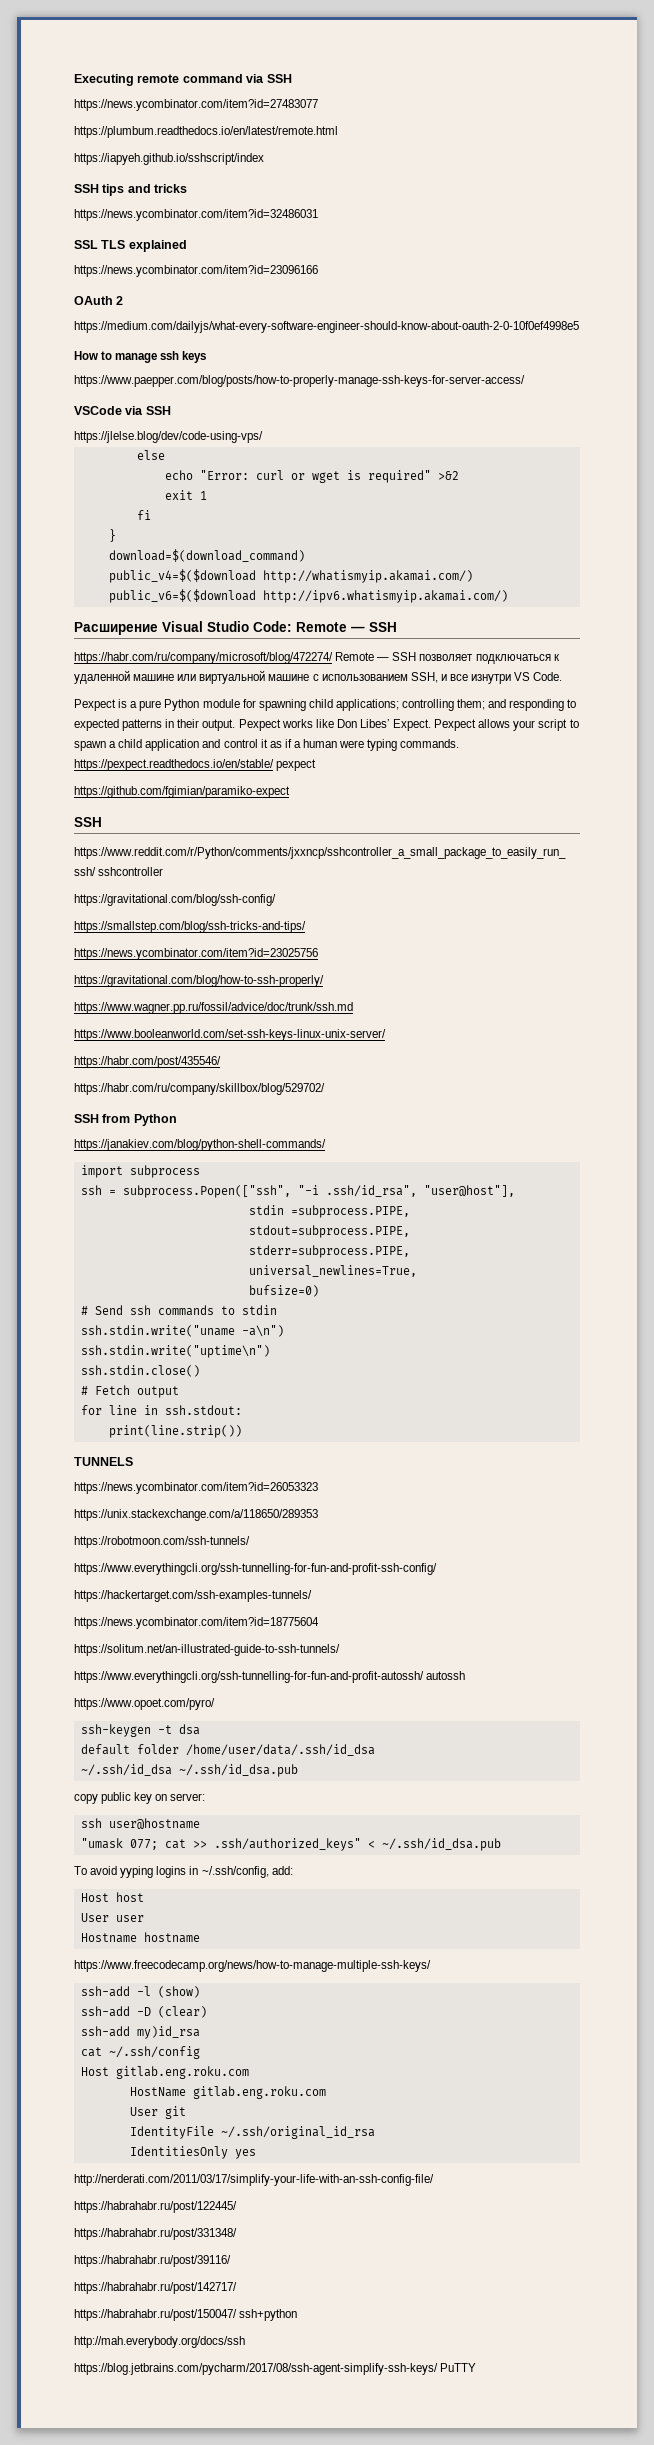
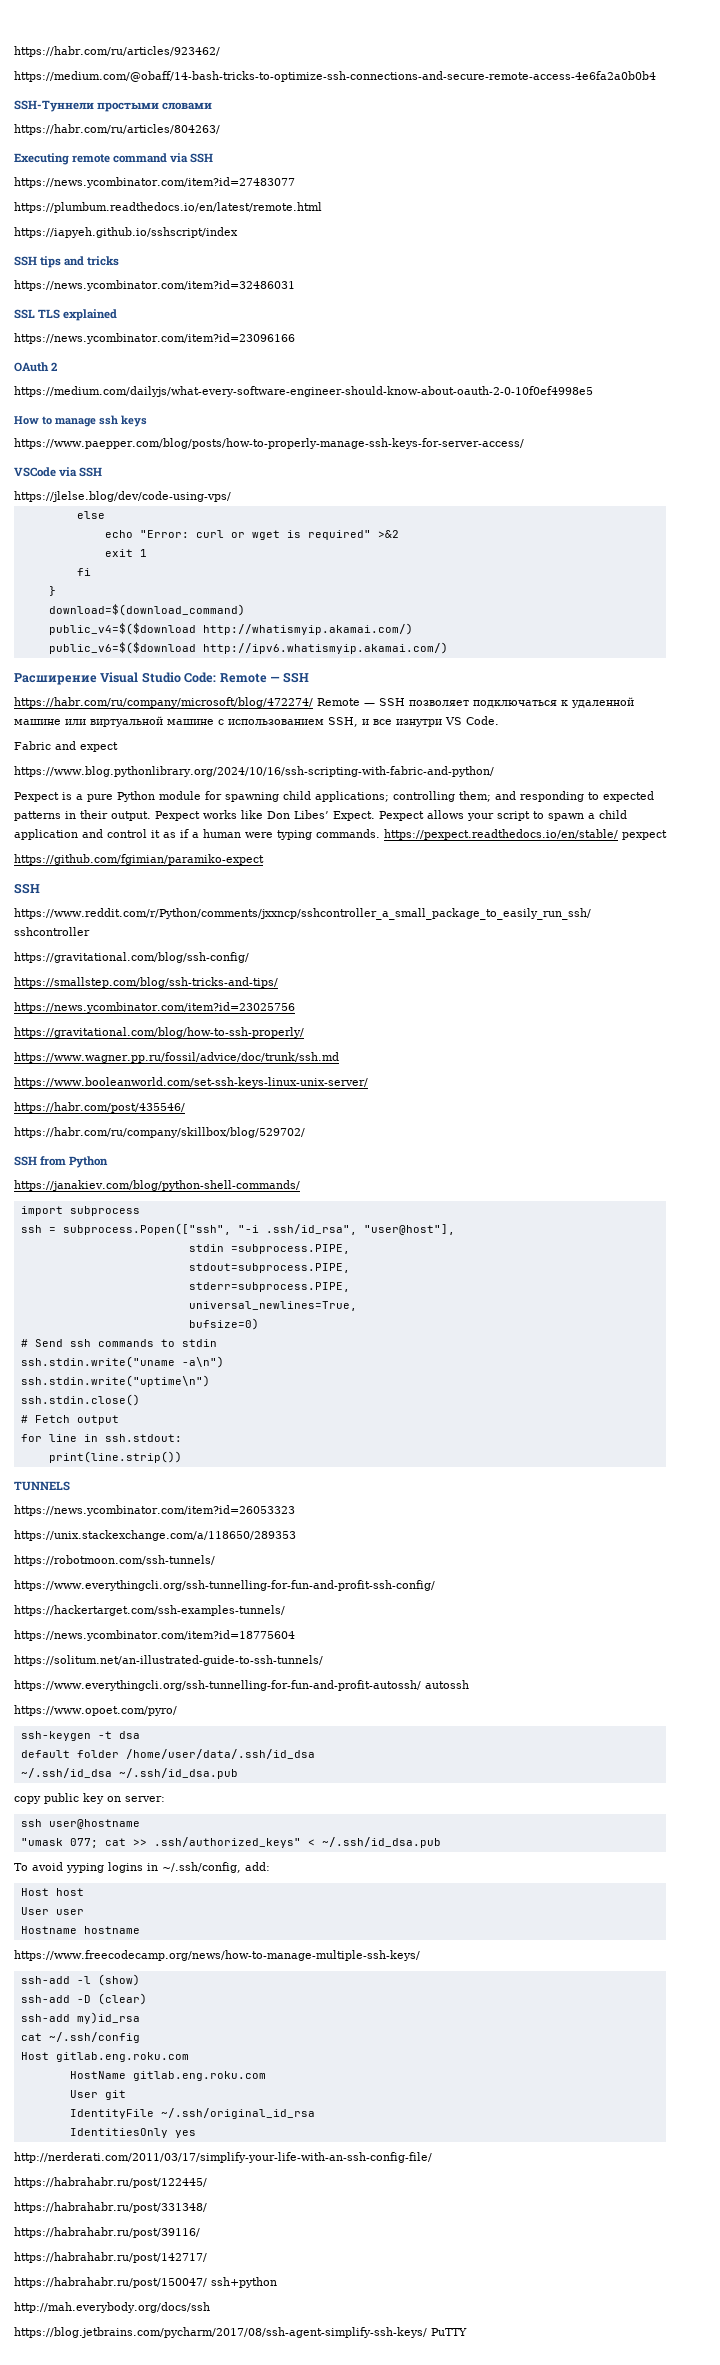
(74, 80) none -> [14,46,220,57] [14,71,656,82] [14,100,213,112] [14,124,220,135] https://habr.com/ru/articles/923462/ // https://medium.com/@obaff/14-bash-tricks-to-optimize-ssh-connections-and-secure-remote-access-4e6fa2a0b0b4 // SSH-Туннели простыми словами // https://habr.com/ru/articles/804263/ //
(563, 676) none -> [14,741,118,752] [14,766,494,777] // Fabric and expect // https://www.blog.pythonlibrary.org/2024/10/16/ssh-scripting-with-fabric-and-python/

